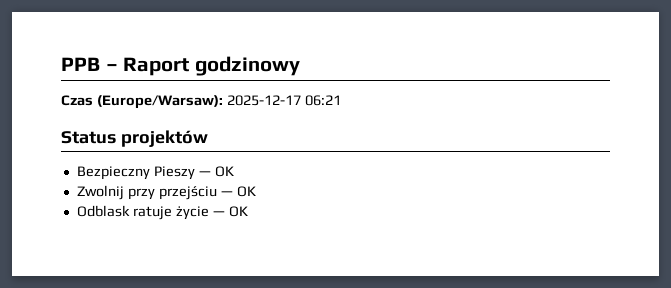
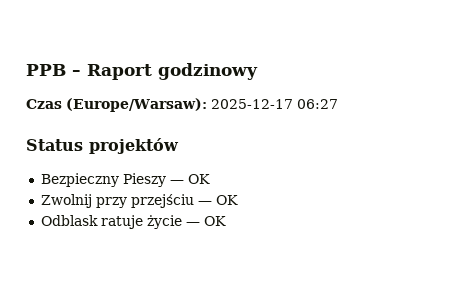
[304,95,341,106] 06:21 -> [296,99,338,109] 06:27

